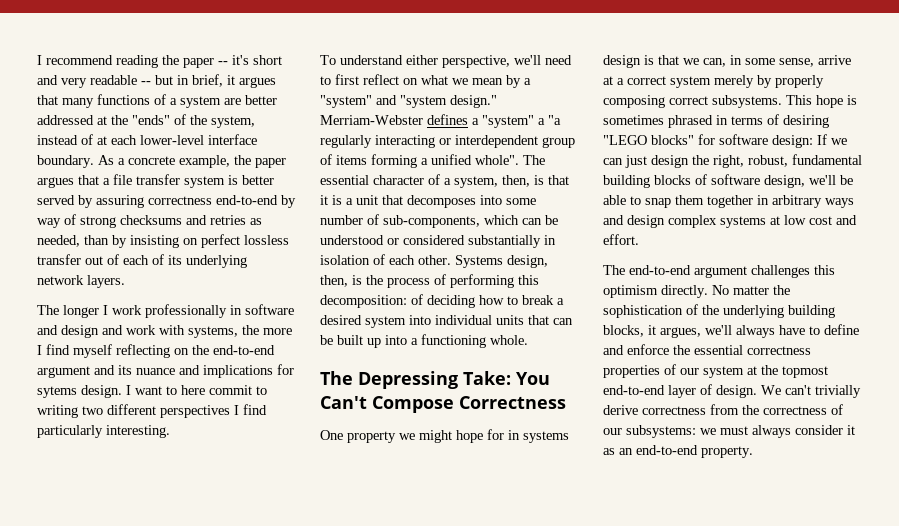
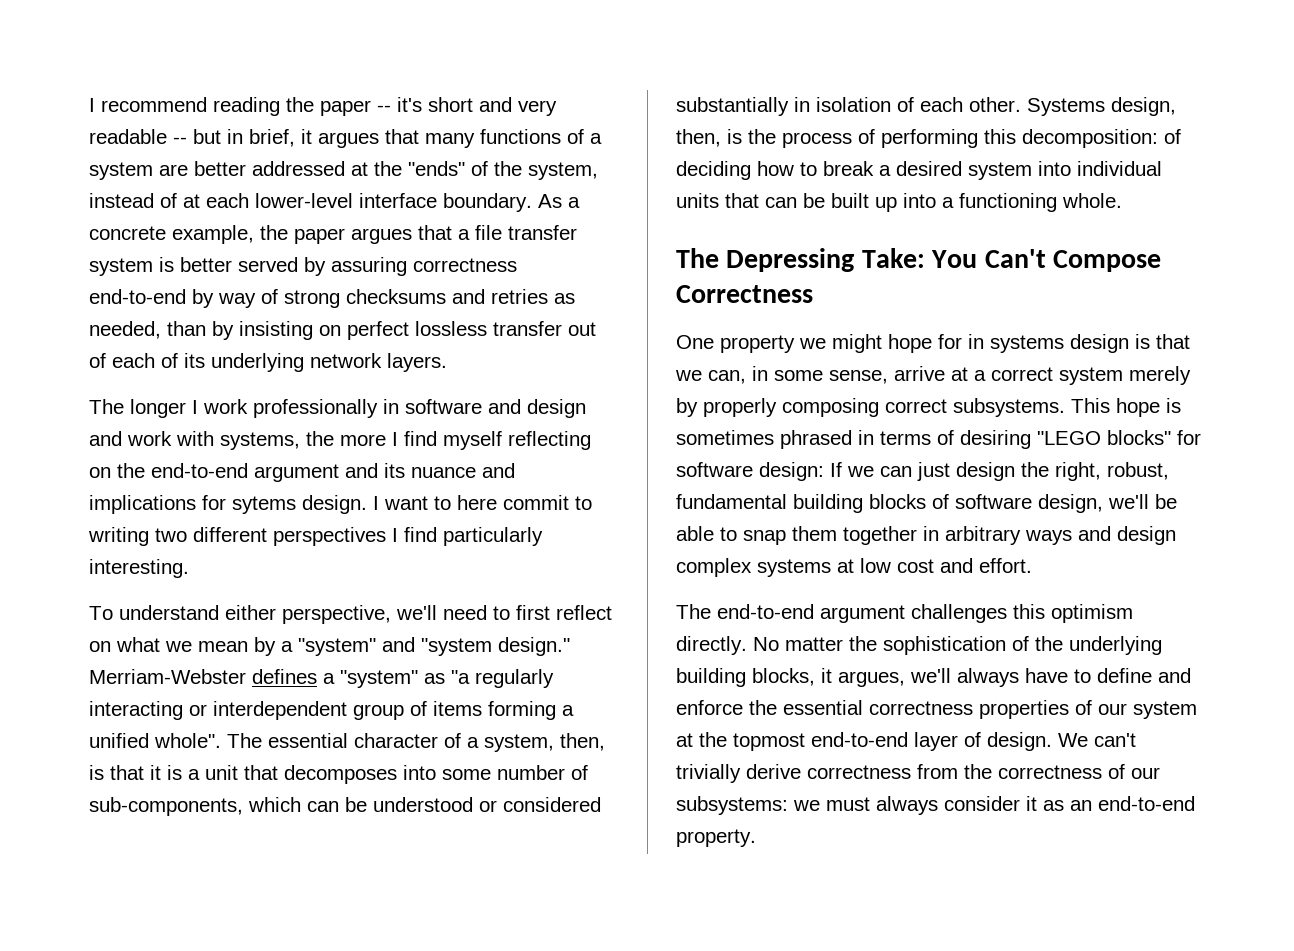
[538,118,545,125] a -> [424,673,445,684] as

